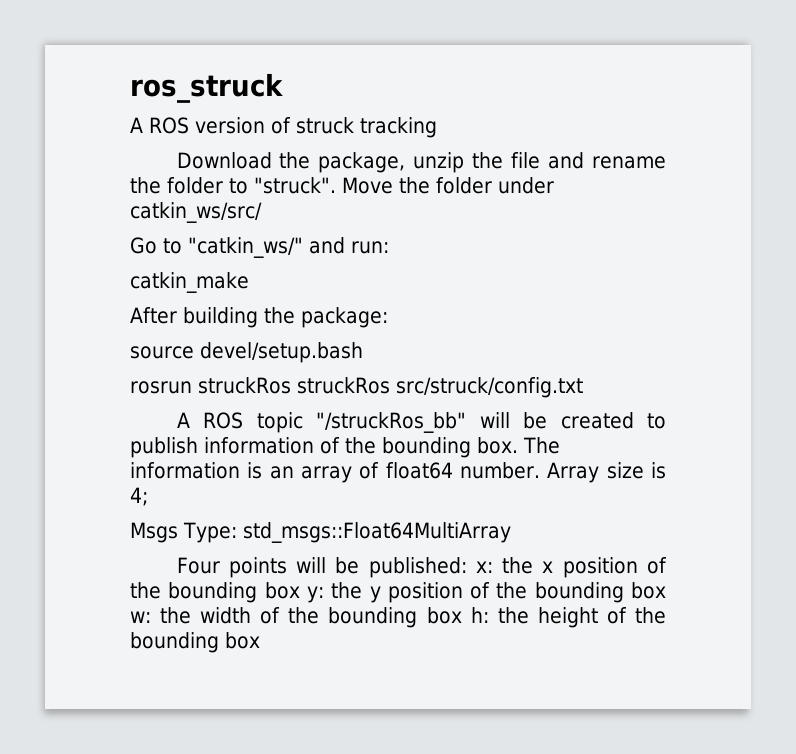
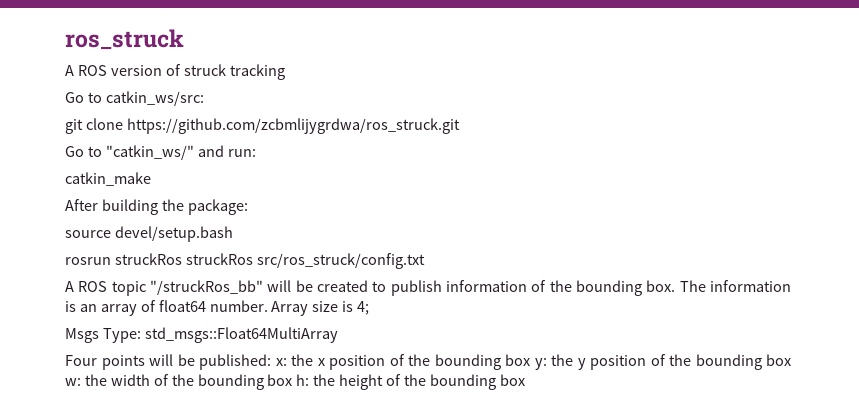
[176,152,666,173] [130,177,554,194] [130,202,262,223] Download the package, unzip the file and rename the folder to "struck". Move the folder under catkin_ws/src/ -> [65,91,204,106] [65,118,460,134] Go to catkin_ws/src: // git clone https://github.com/zcbmlijygrdwa/ros_struck.git
[395,377,583,398] src/struck/config.txt -> [256,253,425,269] src/ros_struck/config.txt

